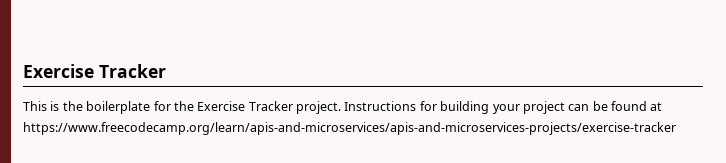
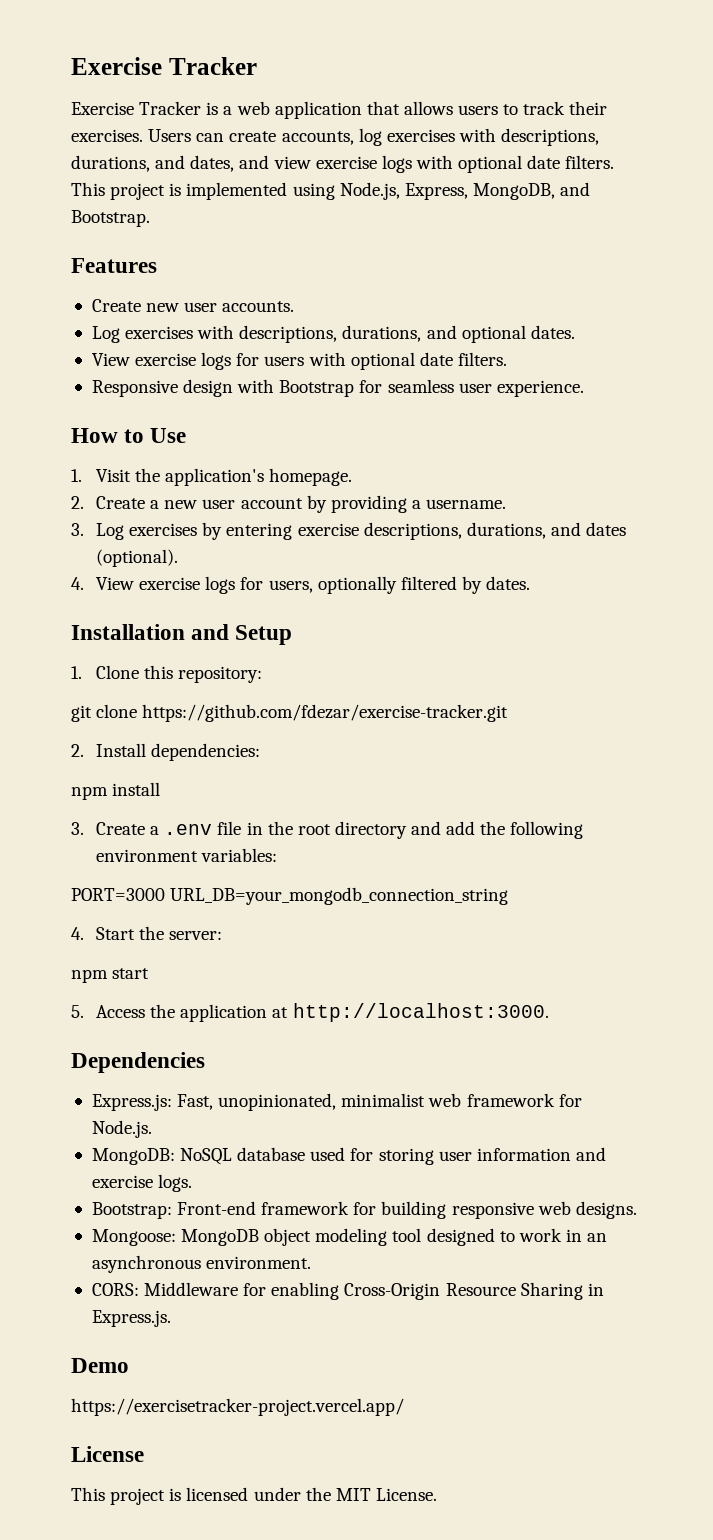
[23,101,663,114] [23,122,676,135] This is the boilerplate for the Exercise Tracker project. Instructions for building your project can be found at https://www.freecodecamp.org/learn/apis-and-microservices/apis-and-microservices-projects/exercise-tracker -> [71,101,608,119] [71,128,600,146] [71,155,615,173] [71,182,591,200] [71,210,150,227] [71,258,157,273] [91,299,295,312] [91,325,575,343] [91,352,507,370] [91,379,584,397] [71,428,187,443] [71,468,353,486] [71,495,507,513] [71,522,627,540] [96,549,179,567] [71,576,531,594] [71,624,293,645] [71,665,263,683] [71,704,509,722] [71,743,261,761] [71,782,161,800] [71,821,584,839] [96,848,278,862] [71,887,509,905] [71,926,223,940] [71,968,150,983] [71,1003,549,1022] [71,1052,205,1073] [91,1093,582,1111] [91,1120,152,1138] [91,1147,606,1165] [91,1174,193,1192] [91,1201,637,1219] [91,1228,608,1246] [91,1255,312,1273] [91,1282,604,1300] [91,1310,171,1327] [71,1358,129,1373] [71,1398,404,1416] [71,1446,144,1462] [71,1487,437,1505] Exercise Tracker is a web application that allows users to track their exercises. Users can create accounts, log exercises with descriptions, durations, and dates, and view exercise logs with optional date filters. This project is implemented using Node.js, Express, MongoDB, and Bootstrap. // Features // Create new user accounts. // Log exercises with descriptions, durations, and optional dates. // View exercise logs for users with optional date filters. // Responsive design with Bootstrap for seamless user experience. // How to Use // 1. Visit the application's homepage. // 2. Create a new user account by providing a username. // 3. Log exercises by entering exercise descriptions, durations, and dates (optional). // 4. View exercise logs for users, optionally filtered by dates. // Installation and Setup // 1. Clone this repository: // git clone https://github.com/fdezar/exercise-tracker.git // 2. Install dependencies: // npm install // 3. Create a .env file in the root directory and add the following environment variables: // PORT=3000 URL_DB=your_mongodb_connection_string // 4. Start the server: // npm start // 5. Access the application at http://localhost:3000. // Dependencies // Express.js: Fast, unopinionated, minimalist web framework for Node.js. // MongoDB: NoSQL database used for storing user information and exercise logs. // Bootstrap: Front-end framework for building responsive web designs. // Mongoose: MongoDB object modeling tool designed to work in an asynchronous environment. // CORS: Middleware for enabling Cross-Origin Resource Sharing in Express.js. // Demo // https://exercisetracker-project.vercel.app/ // License // This project is licensed under the MIT License.

